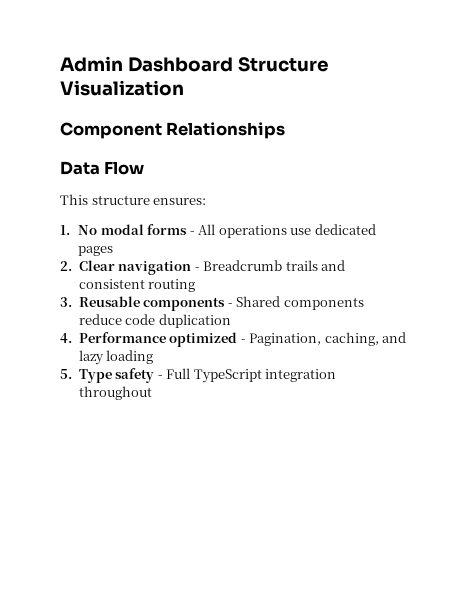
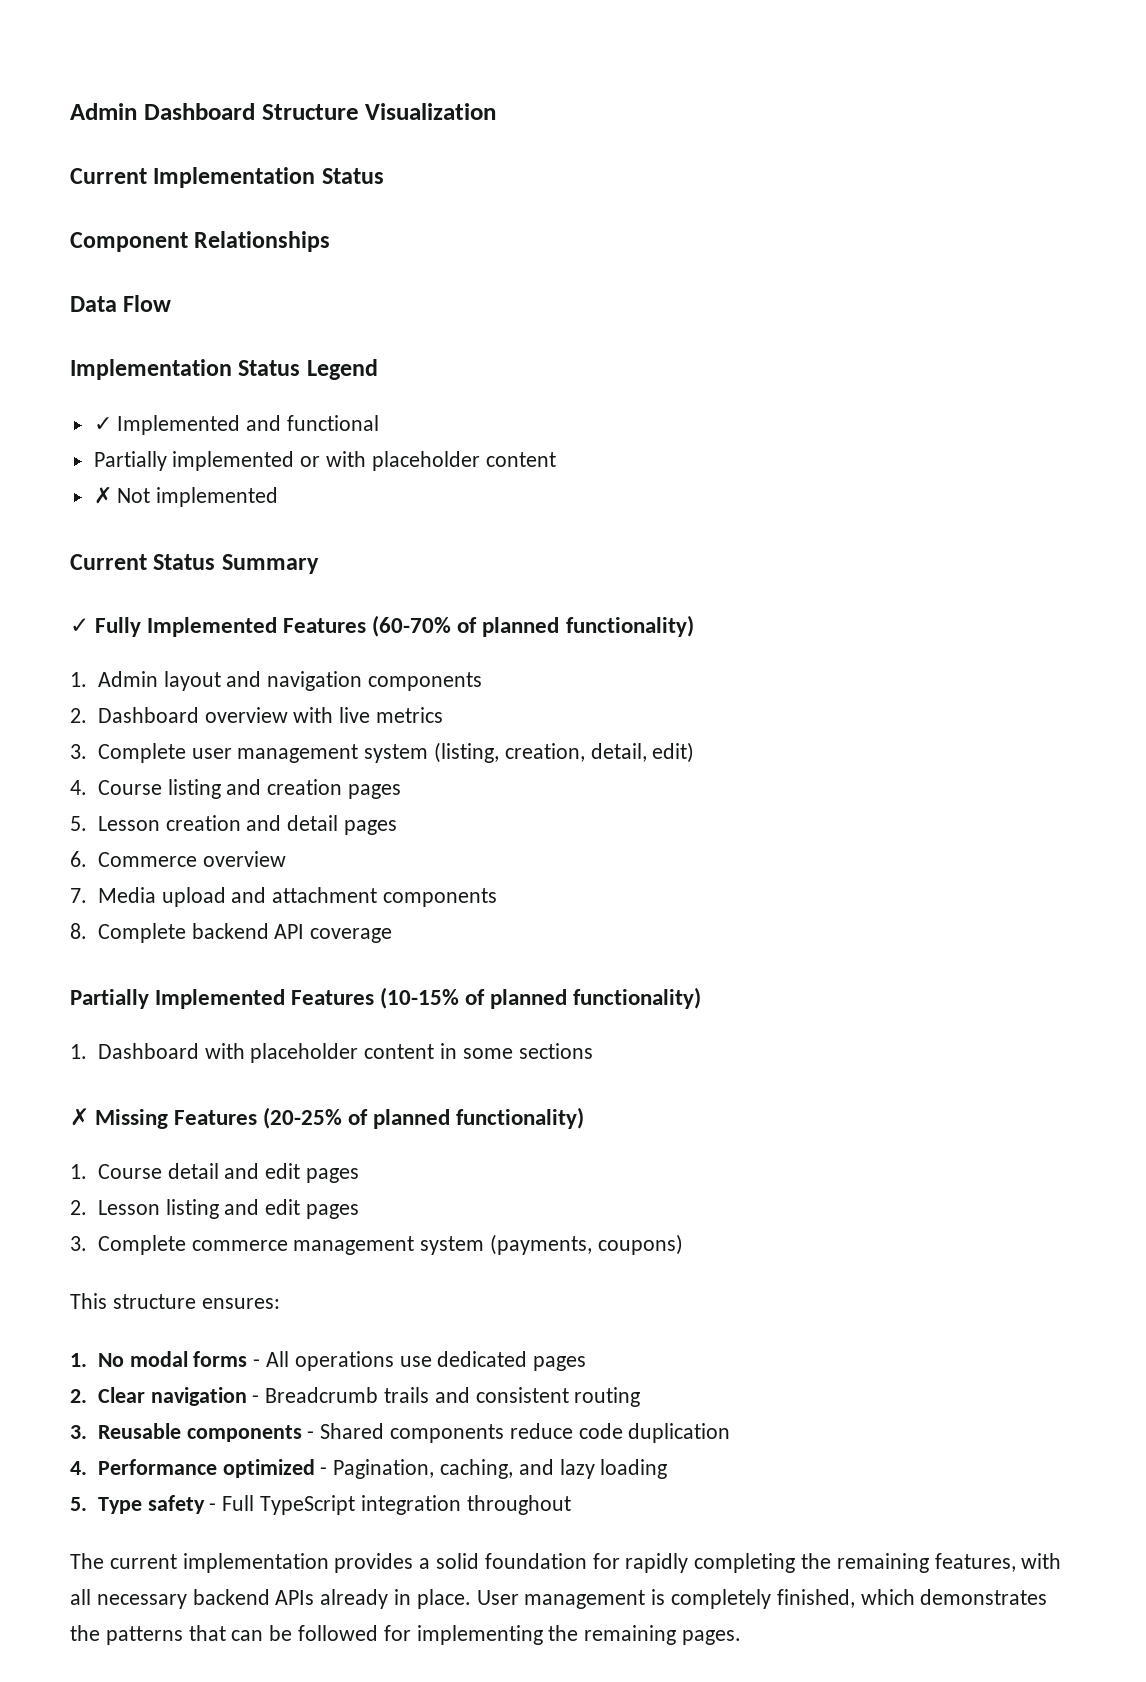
(184, 88) none -> [70,167,384,188] // Current Implementation Status
(145, 168) none -> [70,359,378,380] [93,415,380,435] [93,451,556,471] [93,486,279,507] [70,554,319,574] [70,615,694,637] [70,671,482,691] [70,707,443,723] [70,742,695,763] [70,779,401,799] [70,815,397,835] [70,851,286,867] [70,887,497,907] [70,923,393,943] [70,987,702,1009] [70,1043,593,1063] [70,1107,585,1129] [70,1163,359,1183] [70,1199,359,1219] [70,1234,683,1255] // Implementation Status Legend // ✓ Implemented and functional // Partially implemented or with placeholder content // ✗ Not implemented // Current Status Summary // ✓ Fully Implemented Features (60-70% of planned functionality) // 1. Admin layout and navigation components // 2. Dashboard overview with live metrics // 3. Complete user management system (listing, creation, detail, edit) // 4. Course listing and creation pages // 5. Lesson creation and detail pages // 6. Commerce overview // 7. Media upload and attachment components // 8. Complete backend API coverage // Partially Implemented Features (10-15% of planned functionality) // 1. Dashboard with placeholder content in some sections // ✗ Missing Features (20-25% of planned functionality) // 1. Course detail and edit pages // 2. Lesson listing and edit pages // 3. Complete commerce management system (payments, coupons)
(152, 393) none -> [70,1553,1062,1573] [70,1589,1048,1609] [70,1625,742,1645] // The current implementation provides a solid foundation for rapidly completing the remaining features, with all necessary backend APIs already in place. User management is completely finished, which demonstrates the patterns that can be followed for implementing the remaining pages.

